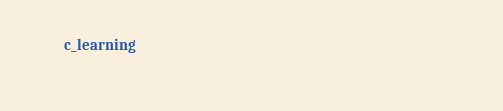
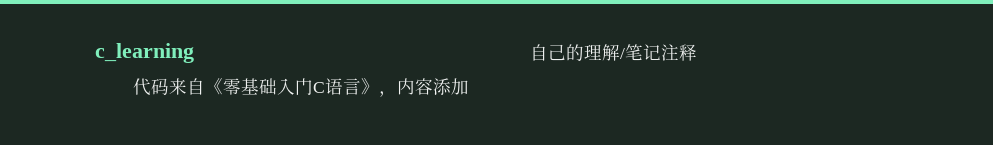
(136, 45) none -> [132,78,469,97] [530,44,697,61] // 代码来自《零基础入门C语言》，内容添加自己的理解/笔记注释

